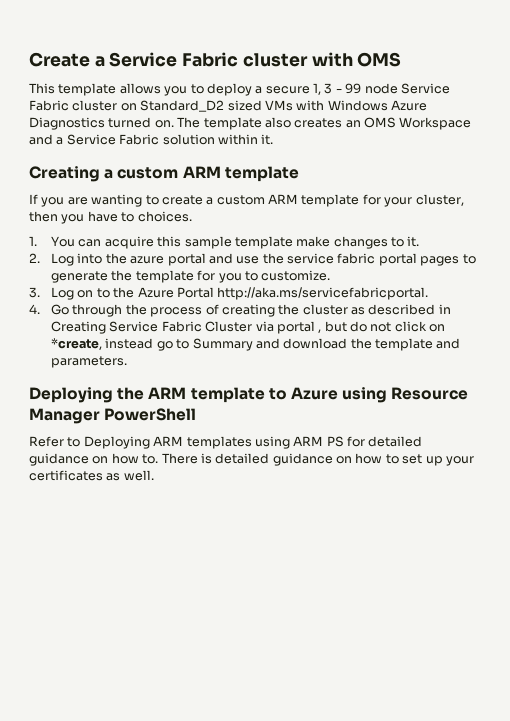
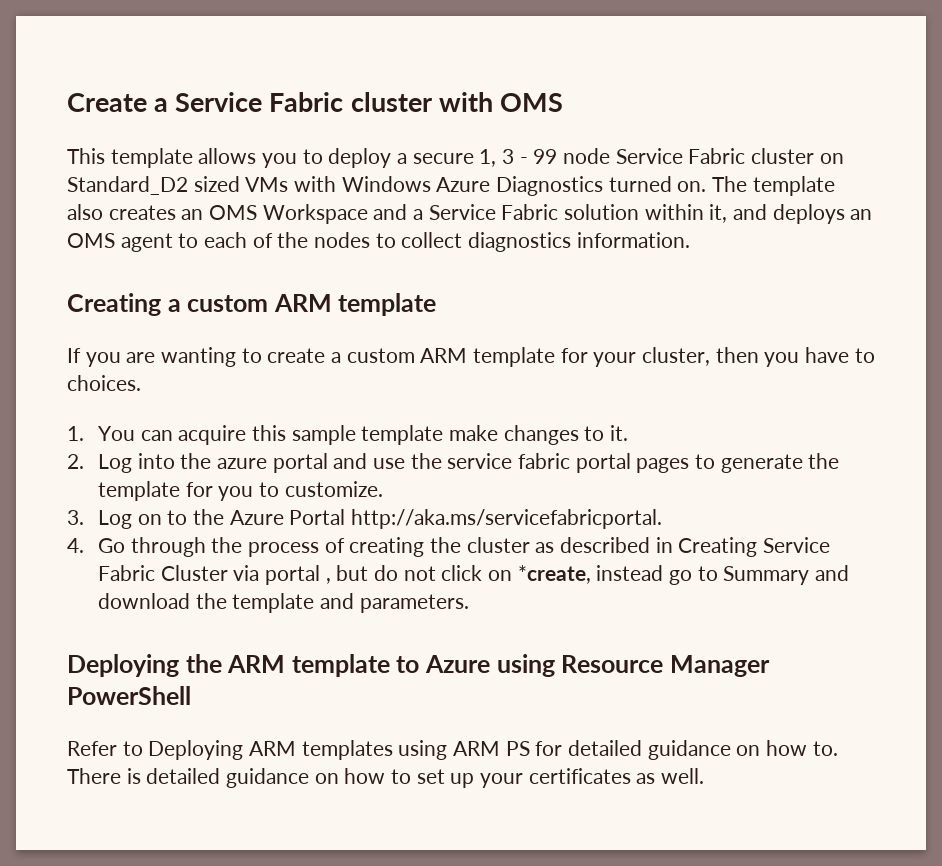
[261,134,274,145] it. -> [709,204,873,224] [67,232,690,252] it, and deploys an OMS agent to each of the nodes to collect diagnostics information.

